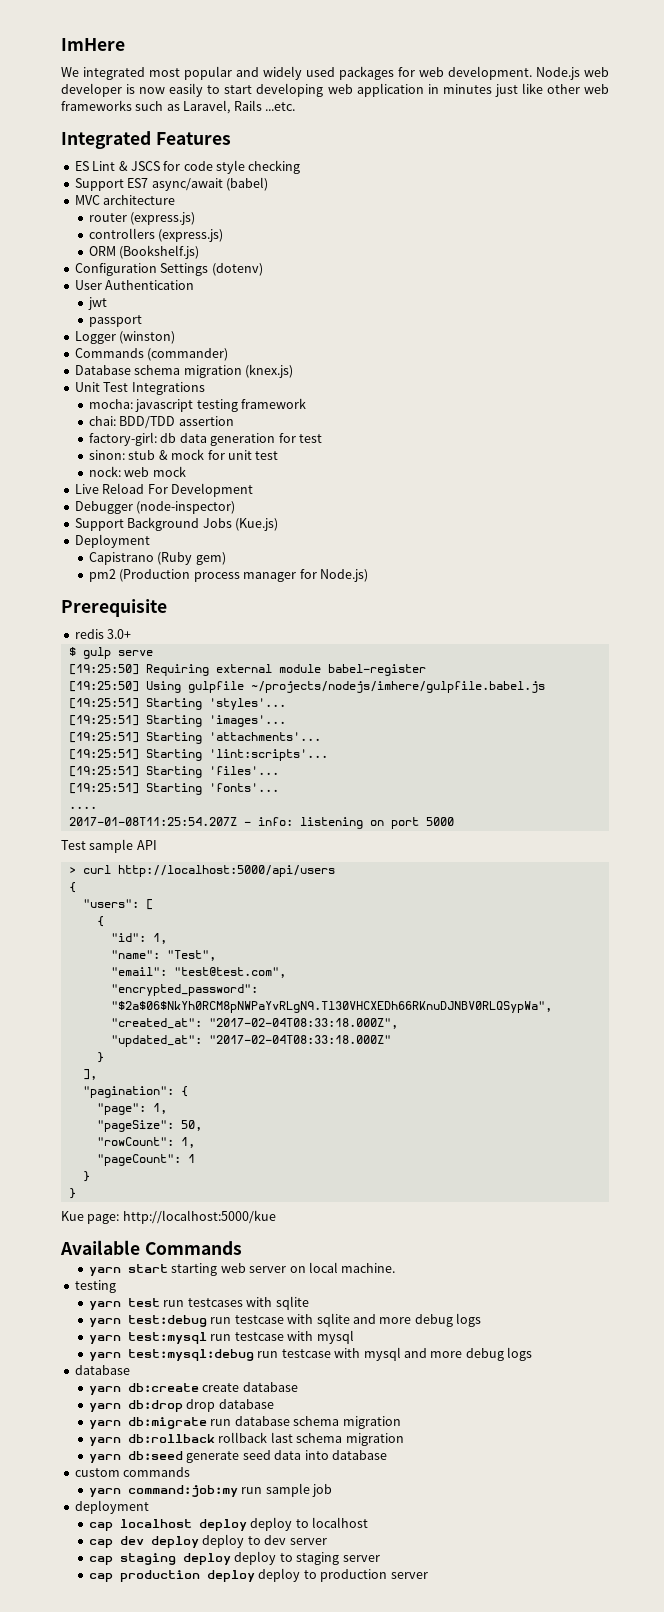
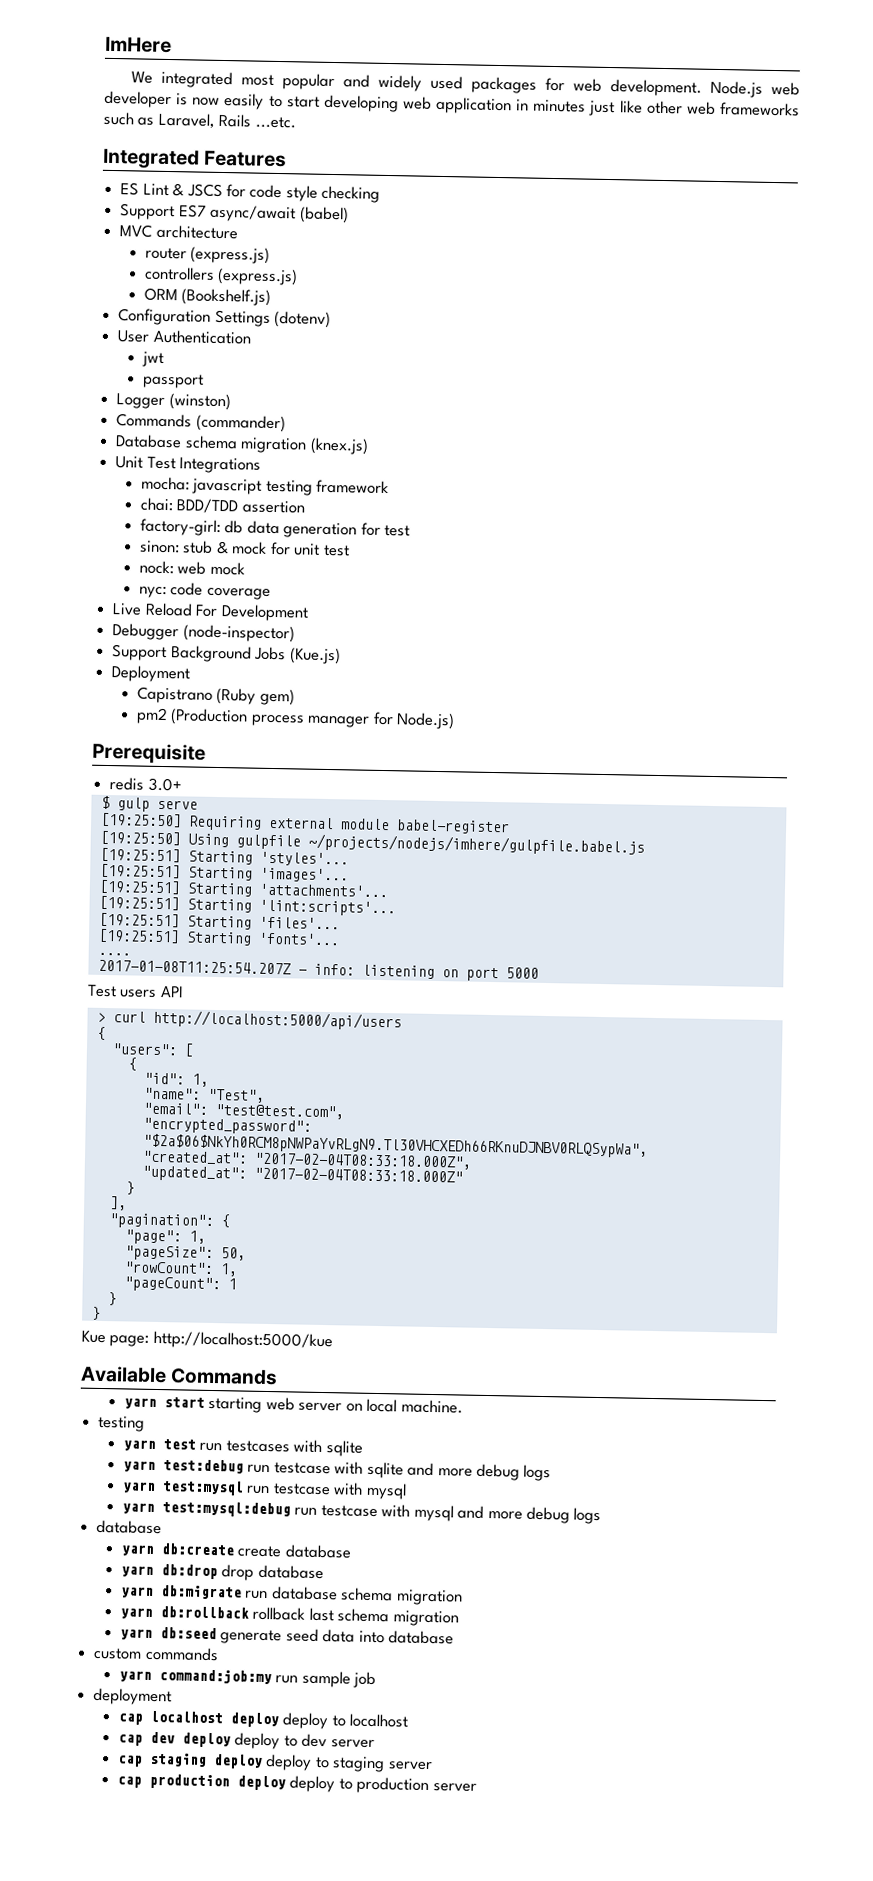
(186, 471) none -> [138,582,271,600] // nyc: code coverage
[89,839,134,853] sample -> [119,989,158,998] users

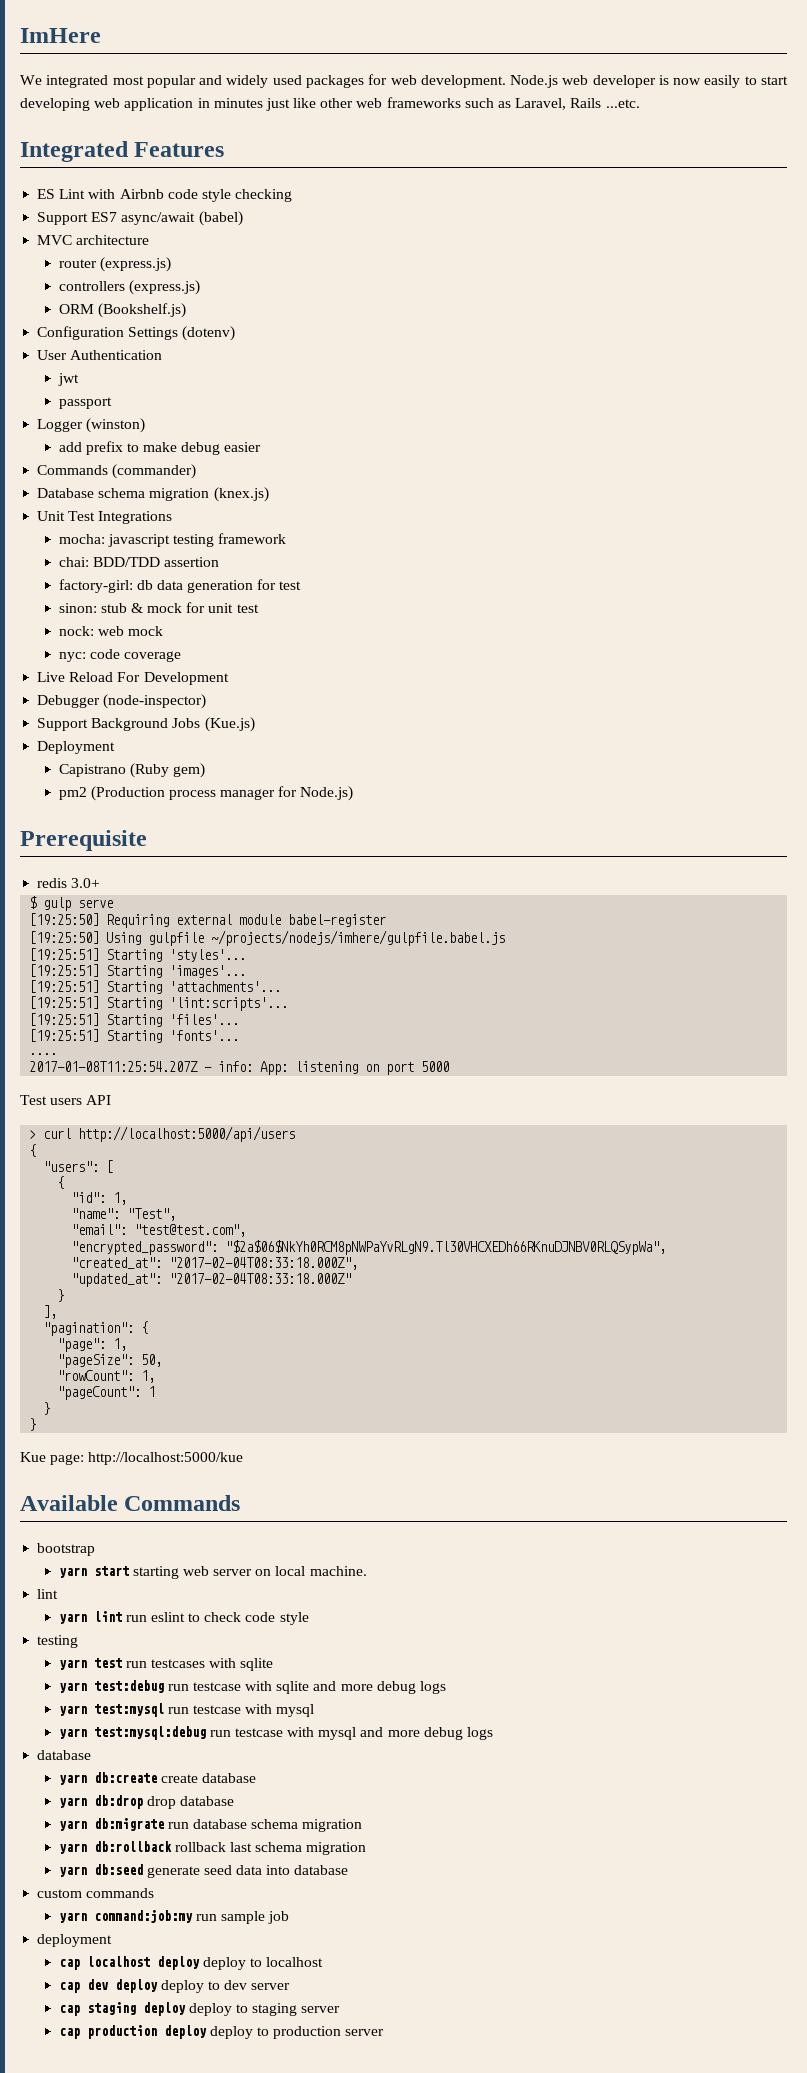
[172,183,246,198] & JSCS for -> [88,189,164,199] with Airbnb
(231, 402) none -> [58,441,262,455] // add prefix to make debug easier
(355, 969) none -> [260,1061,289,1075] App:
(279, 1377) none -> [37,1543,96,1556] // bootstrap
(463, 1406) none -> [37,1589,59,1599] [58,1611,309,1625] // lint // yarn lint run eslint to check code style

